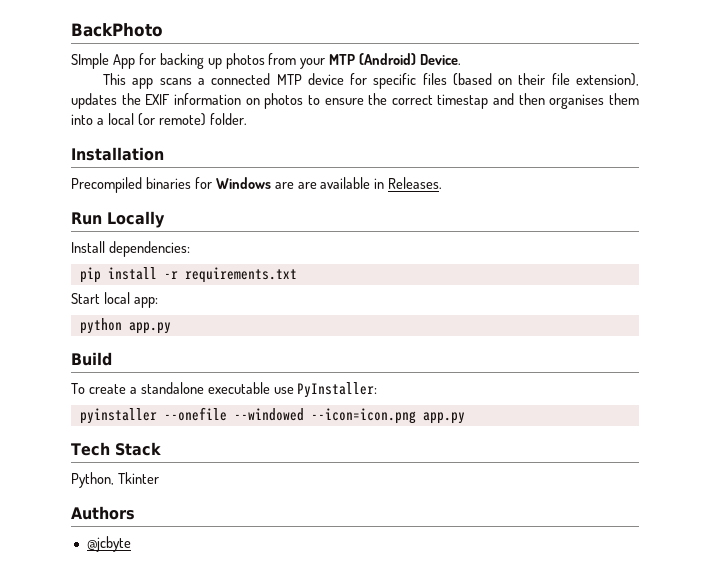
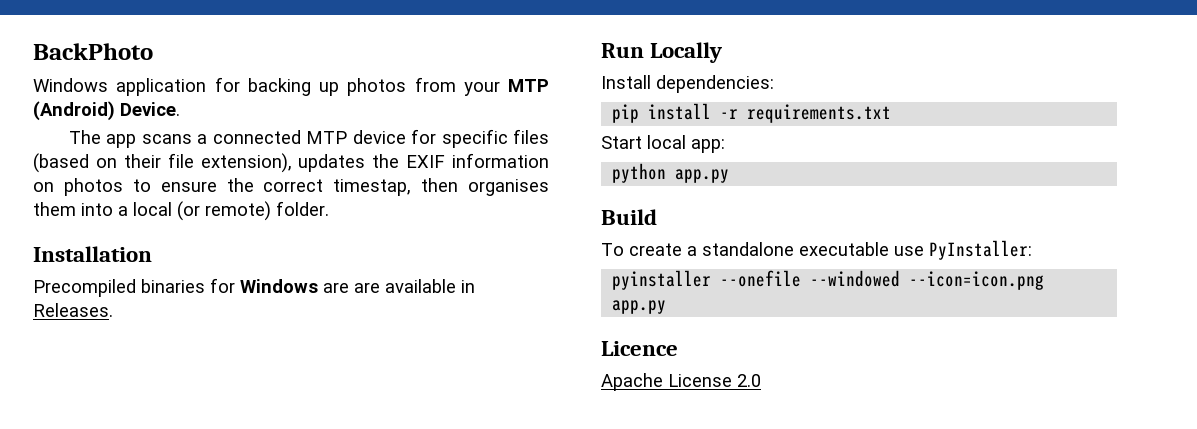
[71,53,135,69] SImple App -> [33,78,207,96] Windows application
[103,73,127,85] This -> [68,130,101,144] The
[437,93,515,109] timestap and -> [333,179,412,196] timestap,
[71,442,161,456] [71,472,159,488] [71,506,135,520] [86,536,131,552] Tech Stack // Python, Tkinter // Authors // @jcbyte -> [601,341,678,356] [601,373,761,391] Licence // Apache License 2.0

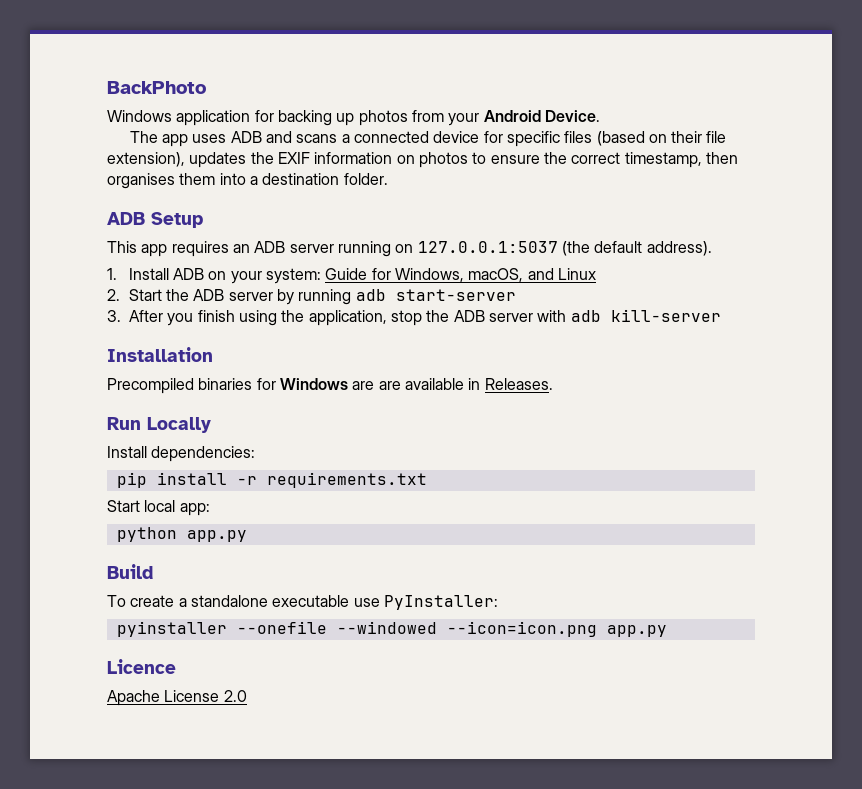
[508,79,549,92] [33,101,115,121] MTP (Android) -> [483,110,541,122] Android
(137, 141) none -> [192,131,292,143] uses ADB and
[306,131,348,144] MTP -> (429, 137) none
[333,179,412,196] timestap, -> [624,152,702,168] timestamp,
[133,201,329,221] local (or remote) folder. -> [262,173,388,185] [107,212,203,228] [107,241,712,257] [107,268,596,284] [107,289,516,305] [107,309,721,326] destination folder. // ADB Setup // This app requires an ADB server running on 127.0.0.1:5037 (the default address). // 1. Install ADB on your system: Guide for Windows, macOS, and Linux // 2. Start the ADB server by running adb start-server // 3. After you finish using the application, stop the ADB server with adb kill-server

